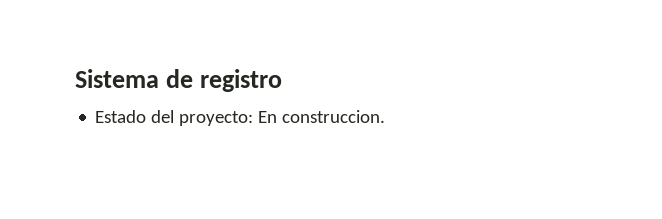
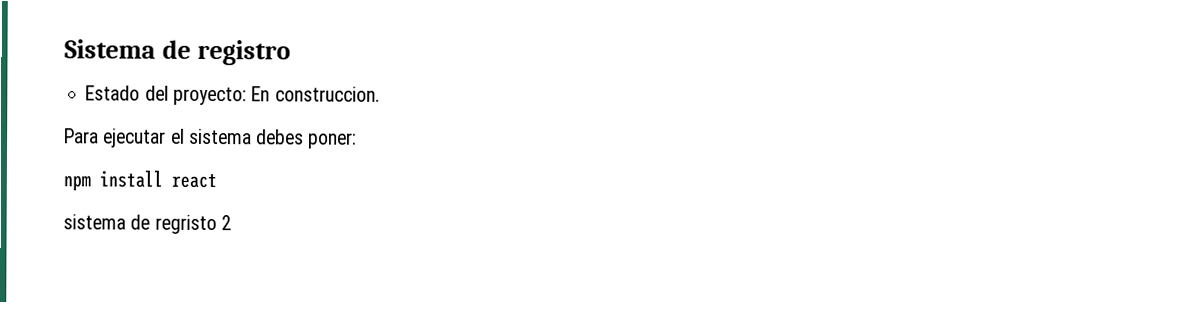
(386, 116) none -> [64,128,358,149] [63,170,217,191] [63,214,232,235] // Para ejecutar el sistema debes poner: // npm install react // sistema de regristo 2

